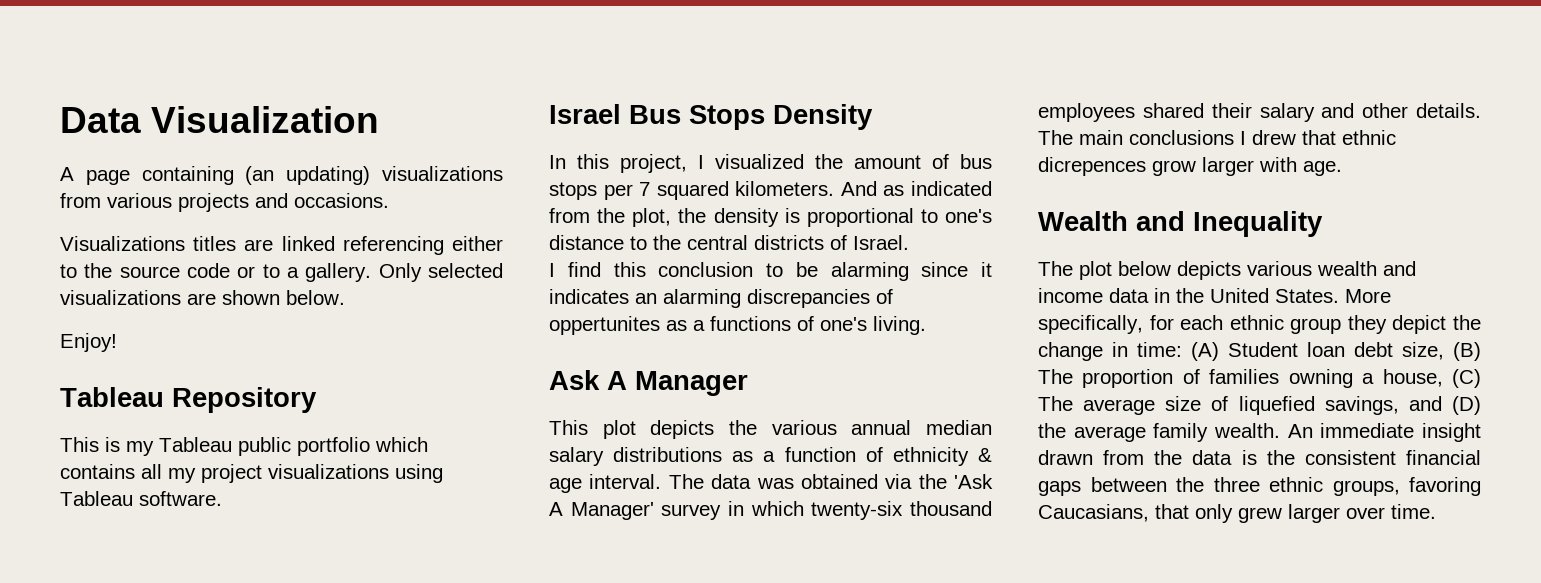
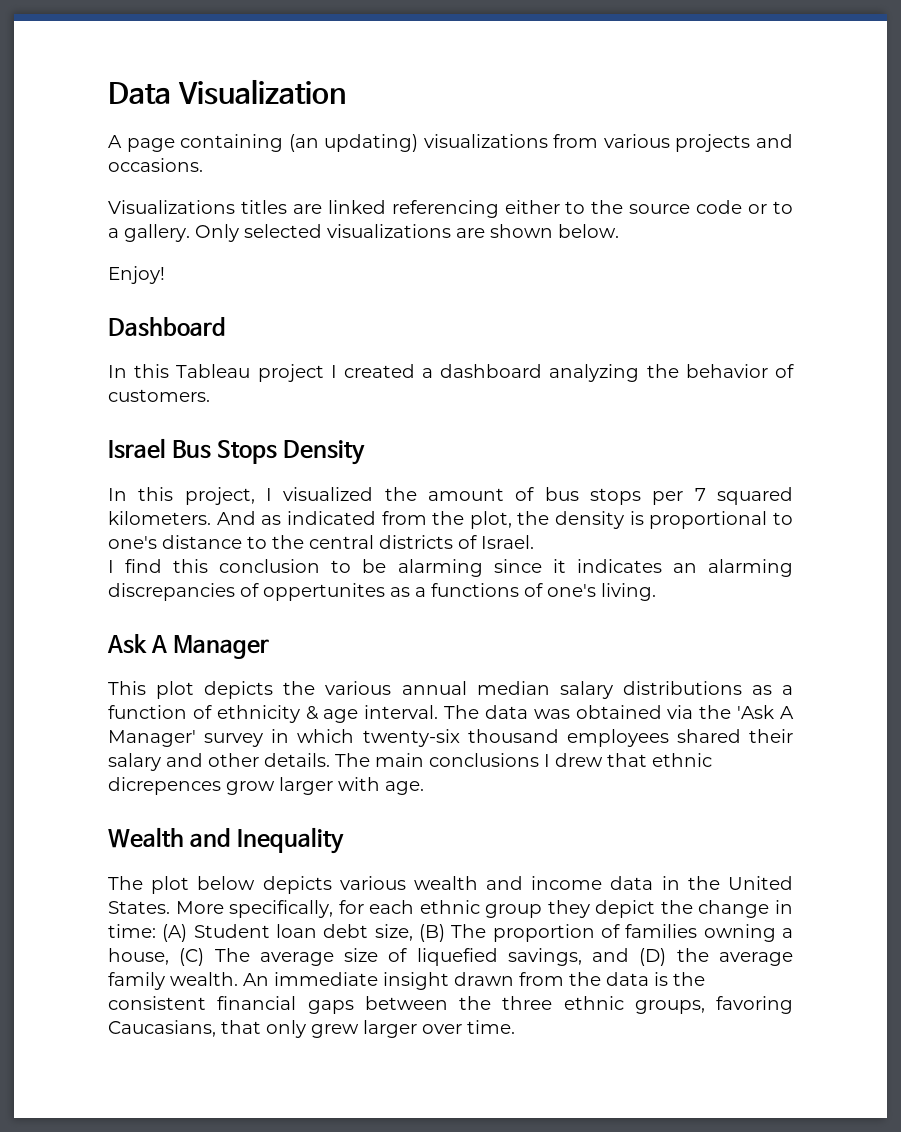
[60,387,317,413] [60,437,428,456] [60,464,443,483] [60,491,222,506] Tableau Repository // This is my Tableau public portfolio which contains all my project visualizations using Tableau software. -> [108,317,226,337] [108,364,794,382] [108,389,210,402] Dashboard // In this Tableau project I created a dashboard analyzing the behavior of customers.

